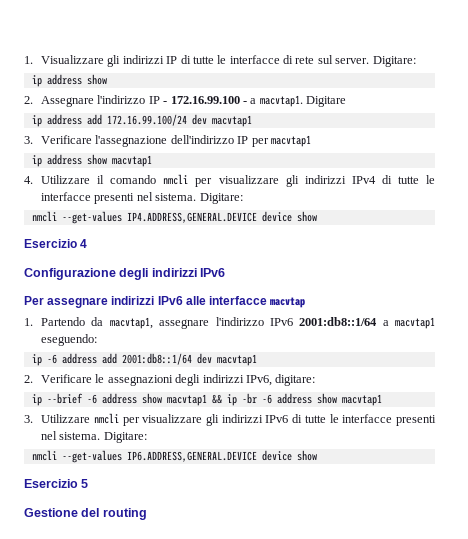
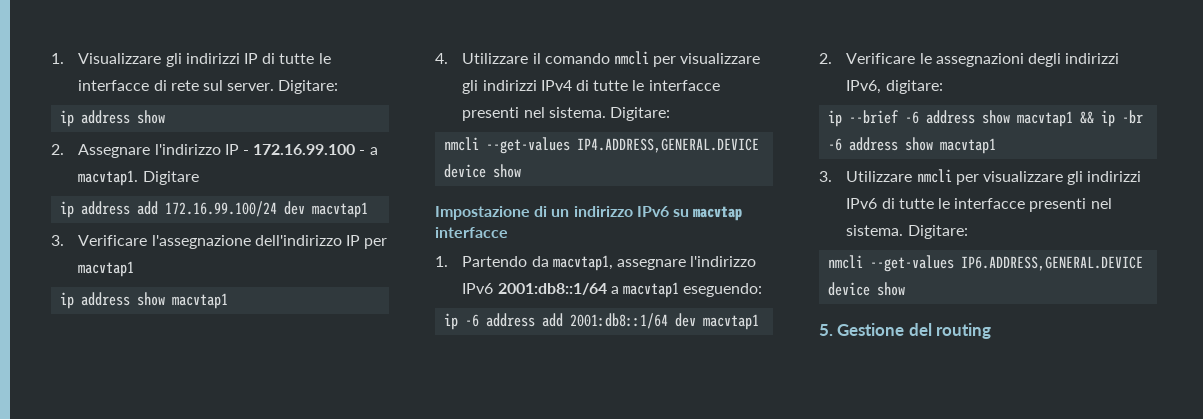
[24,239,88,248] [24,268,226,280] [24,296,306,308] Esercizio 4 // Configurazione degli indirizzi IPv6 // Per assegnare indirizzi IPv6 alle interfacce macvtap -> [435,206,743,221] [435,227,508,238] Impostazione di un indirizzo IPv6 su macvtap interfacce
[24,479,89,488] Esercizio 5 // -> [819,324,833,336] 5.

